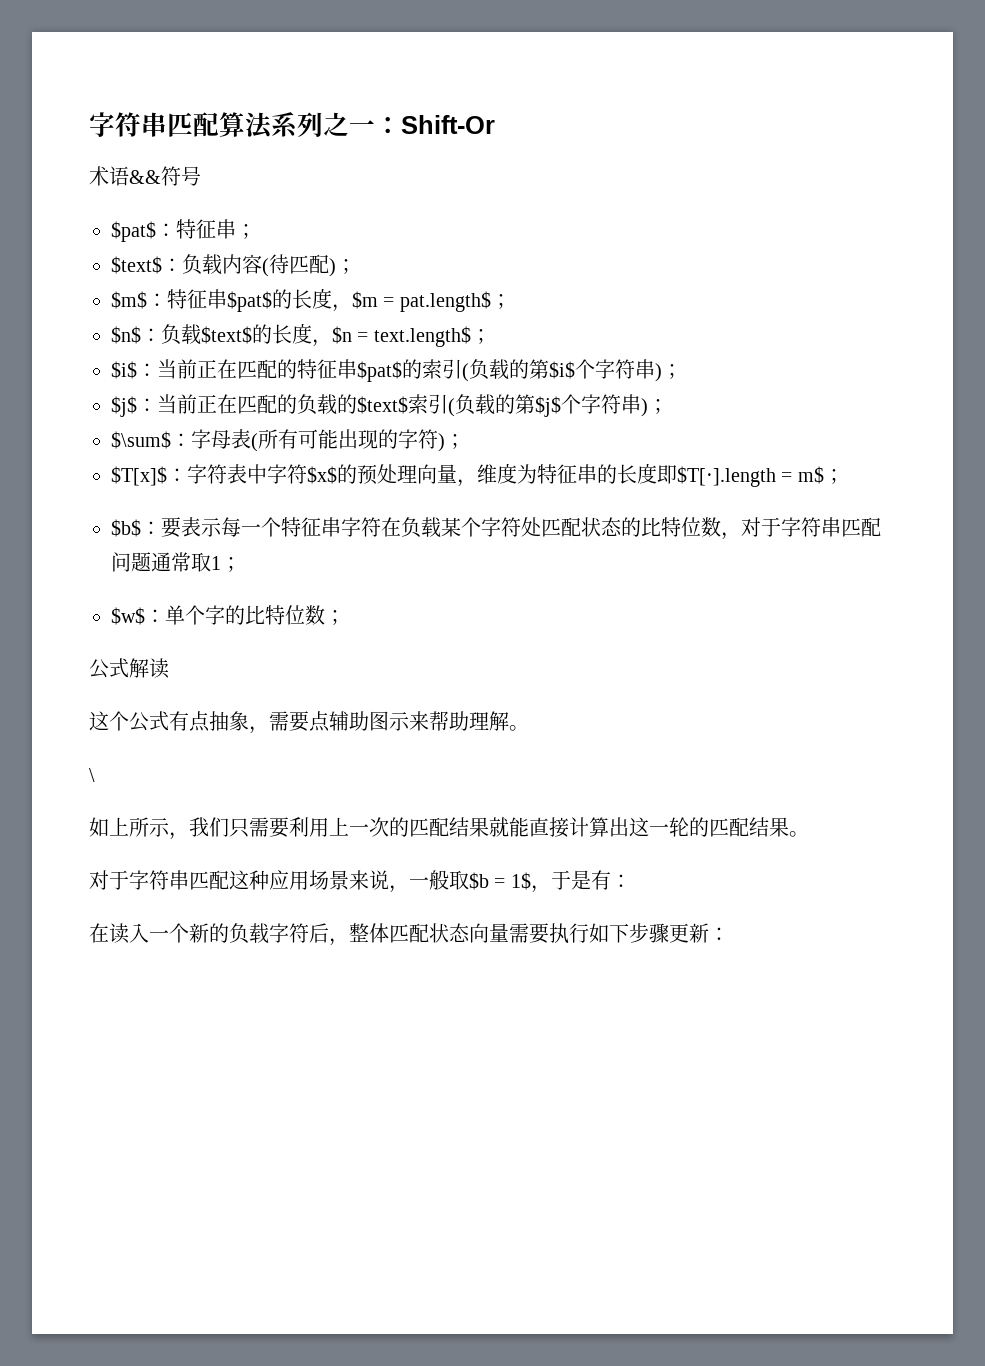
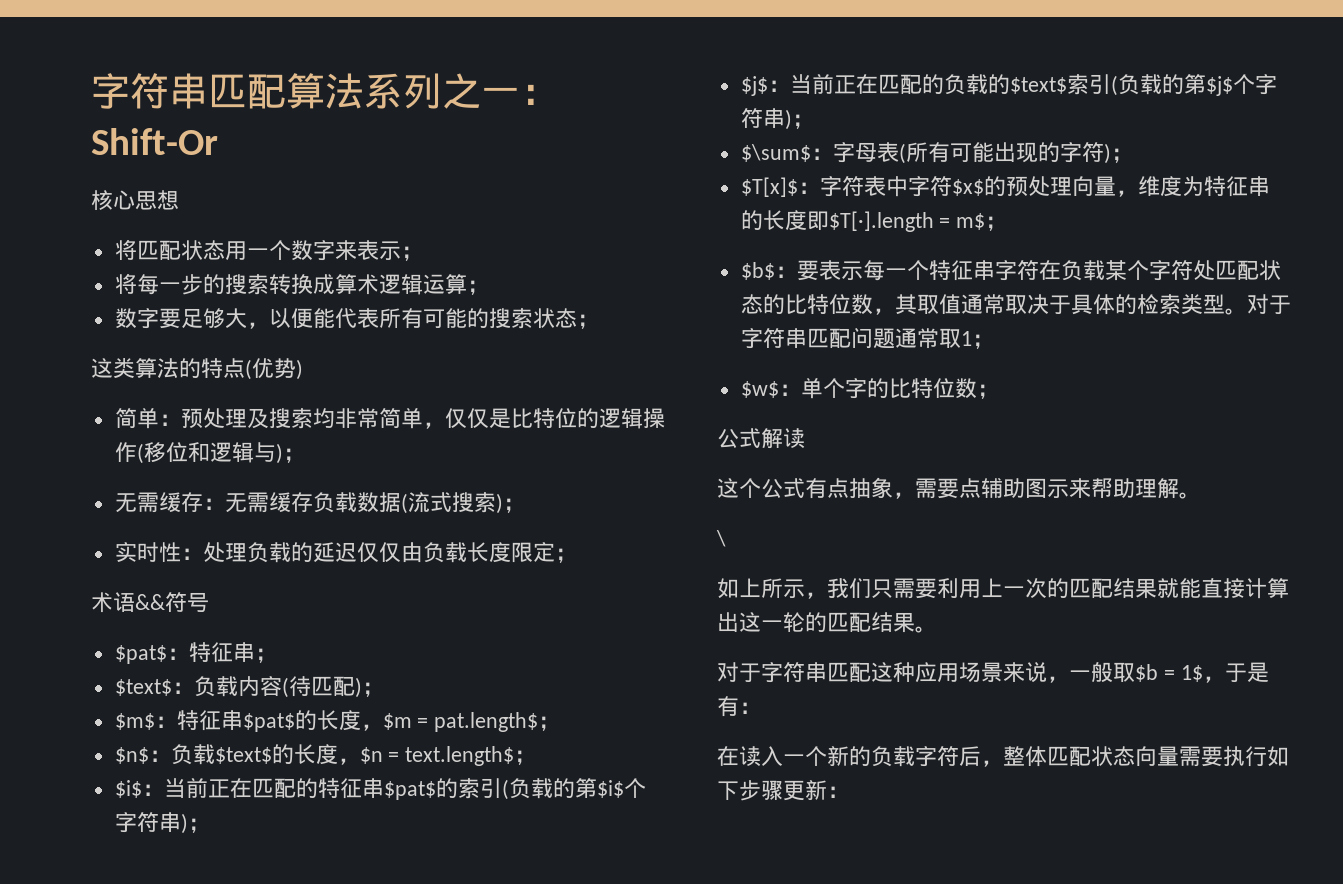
(495, 124) none -> [91,190,179,210] [114,239,423,261] [114,273,489,295] [114,308,599,329] [91,358,303,380] [114,408,665,429] [114,442,305,464] [114,492,525,514] [114,542,577,563] // 核心思想 // 将匹配状态用一个数字来表示； // 将每一步的搜索转换成算术逻辑运算； // 数字要足够大，以便能代表所有可能的搜索状态； // 这类算法的特点(优势) // 简单：预处理及搜索均非常简单，仅仅是比特位的逻辑操作(移位和逻辑与)； // 无需缓存：无需缓存负载数据(流式搜索)； // 实时性：处理负载的延迟仅仅由负载长度限定；
(741, 536) none -> [894,294,1247,315] 其取值通常取决于具体的检索类型。

